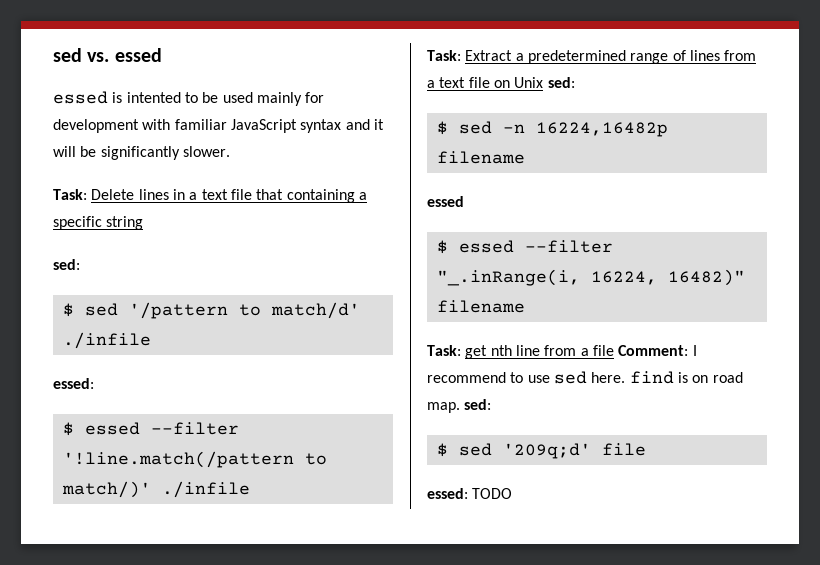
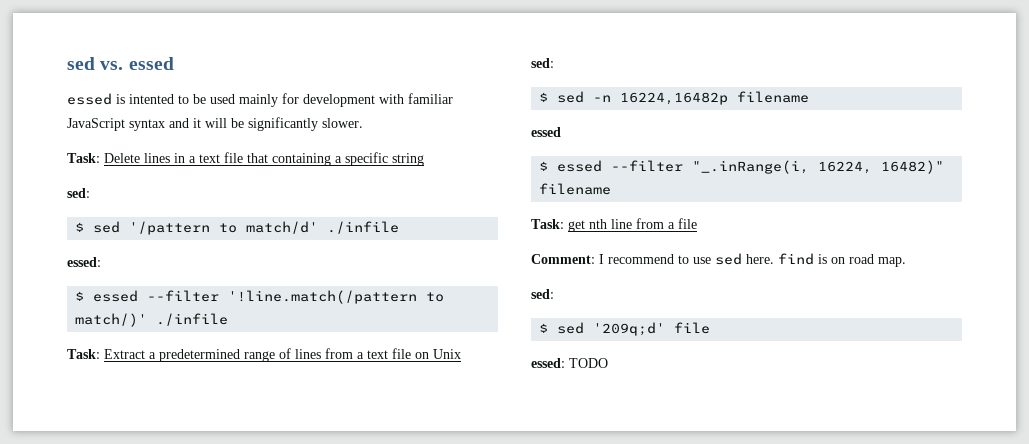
(544, 82) none -> (461, 354) //
(614, 350) none -> (697, 223) //
(460, 407) none -> (906, 262) //

